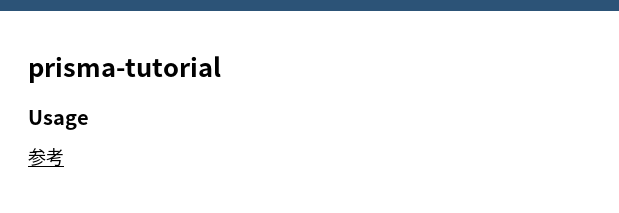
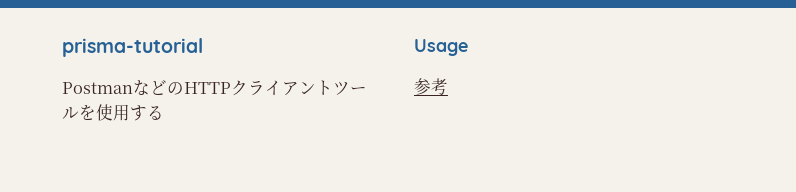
(221, 69) none -> [62,80,367,96] [62,104,164,121] // PostmanなどのHTTPクライアントツールを使用する

